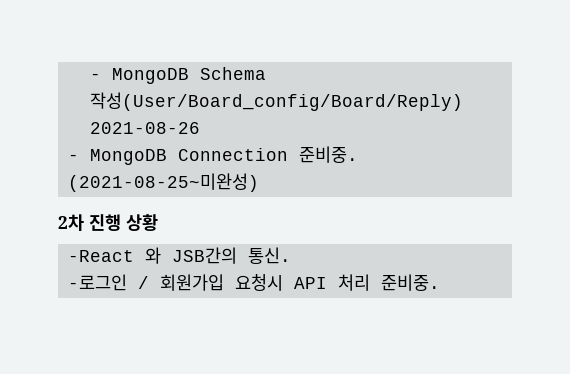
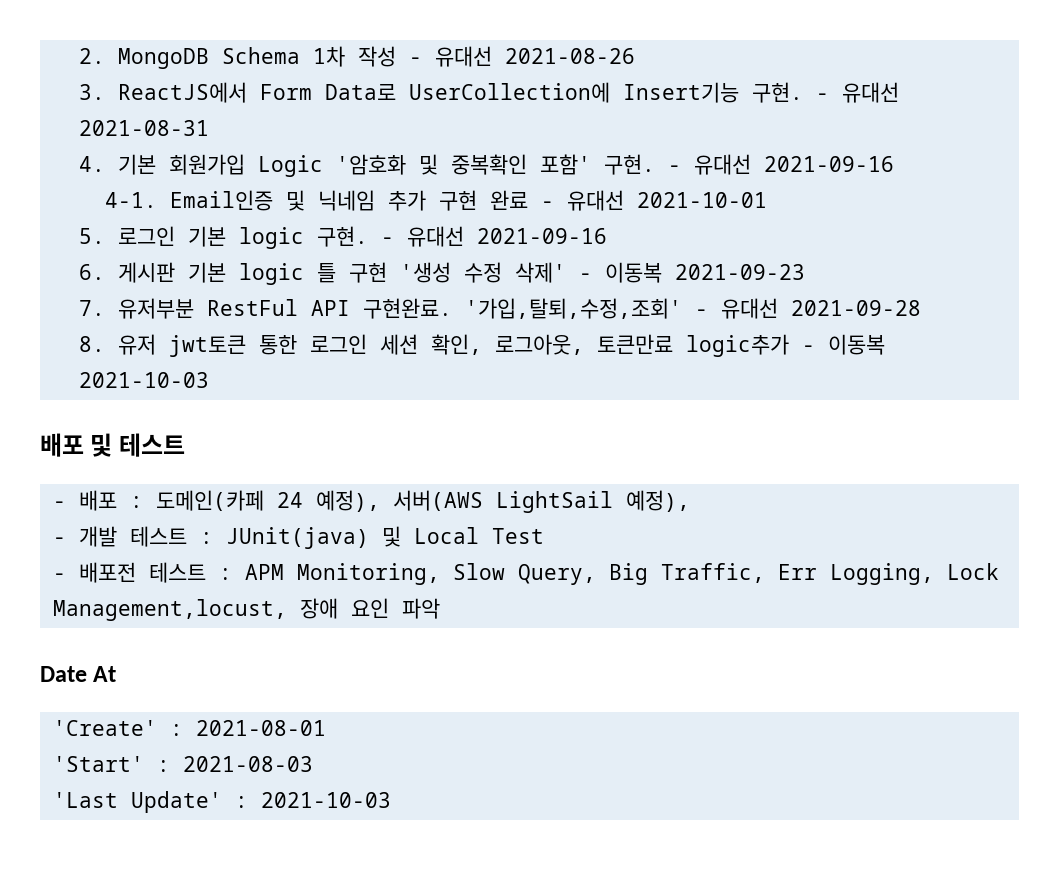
[89,73,101,80] - -> [79,48,106,64] 2.
[89,92,463,111] [89,122,200,134] [67,146,358,165] [67,173,259,192] [58,214,158,231] [67,247,291,264] [67,274,440,291] 작성(User/Board_config/Board/Reply) 2021-08-26 // - MongoDB Connection 준비중. (2021-08-25~미완성) // 2차 진행 상황 // -React 와 JSB간의 통신. // -로그인 / 회원가입 요청시 API 처리 준비중. -> [313,46,636,67] [79,82,900,103] [79,120,210,136] [79,154,895,177] [105,190,768,211] [79,226,608,249] [79,262,806,285] [79,298,922,319] [79,334,886,357] [79,372,210,388] [40,433,185,457] [53,490,691,513] [53,526,545,549] [53,562,1000,585] [53,598,441,621] [40,666,117,682] [53,720,327,736] [53,756,314,772] [53,791,392,813] 1차 작성 - 유대선 2021-08-26 // 3. ReactJS에서 Form Data로 UserCollection에 Insert기능 구현. - 유대선 2021-08-31 // 4. 기본 회원가입 Logic '암호화 및 중복확인 포함' 구현. - 유대선 2021-09-16 // 4-1. Email인증 및 닉네임 추가 구현 완료 - 유대선 2021-10-01 // 5. 로그인 기본 logic 구현. - 유대선 2021-09-16 // 6. 게시판 기본 logic 틀 구현 '생성 수정 삭제' - 이동복 2021-09-23 // 7. 유저부분 RestFul API 구현완료. '가입,탈퇴,수정,조회' - 유대선 2021-09-28 // 8. 유저 jwt토큰 통한 로그인 세션 확인, 로그아웃, 토큰만료 logic추가 - 이동복 2021-10-03 // 배포 및 테스트 // - 배포 : 도메인(카페 24 예정), 서버(AWS LightSail 예정), // - 개발 테스트 : JUnit(java) 및 Local Test // - 배포전 테스트 : APM Monitoring, Slow Query, Big Traffic, Err Logging, Lock Management,locust, 장애 요인 파악 // Date At // 'Create' : 2021-08-01 // 'Start' : 2021-08-03 // 'Last Update' : 2021-10-03

